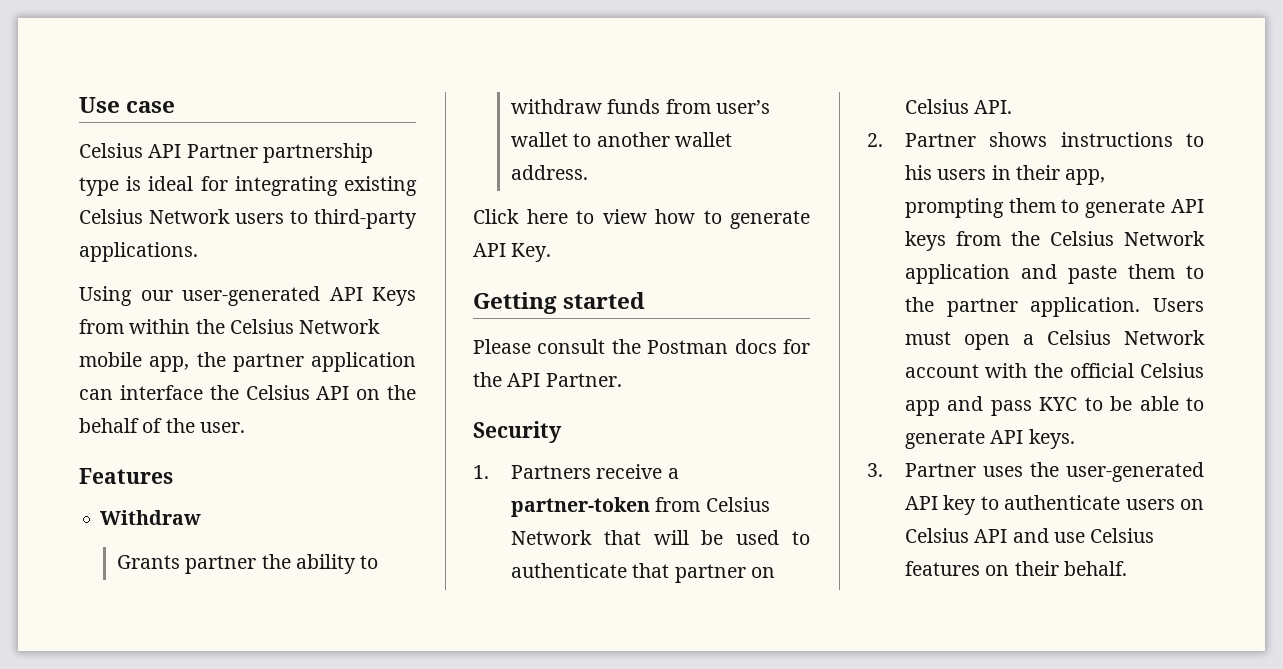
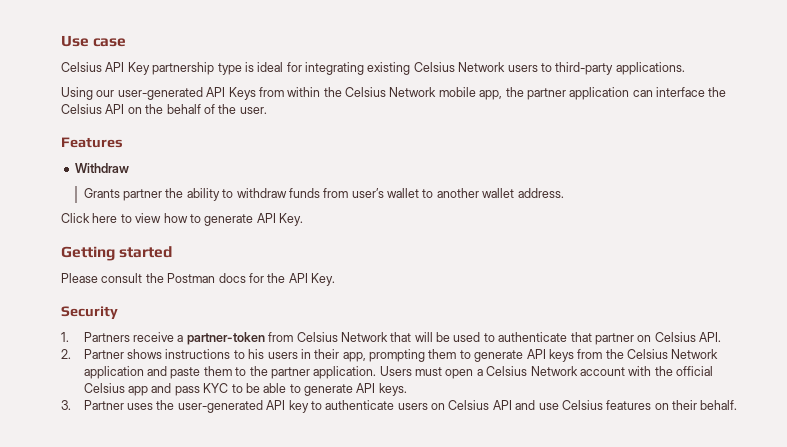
[186,144,258,158] Partner -> [127,62,150,75] Key
[545,373,622,387] Partner. -> [311,273,335,286] Key.

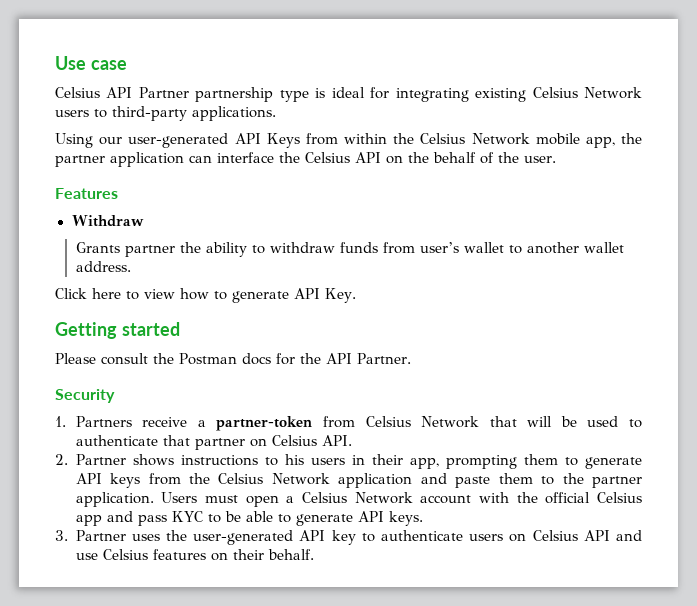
[127,62,150,75] Key -> [138,87,189,98] Partner
[311,273,335,286] Key. -> [357,353,411,364] Partner.

